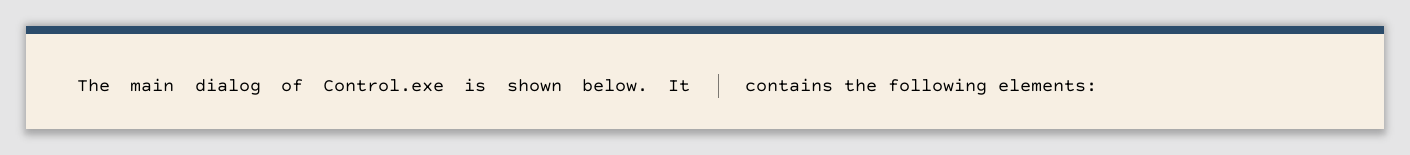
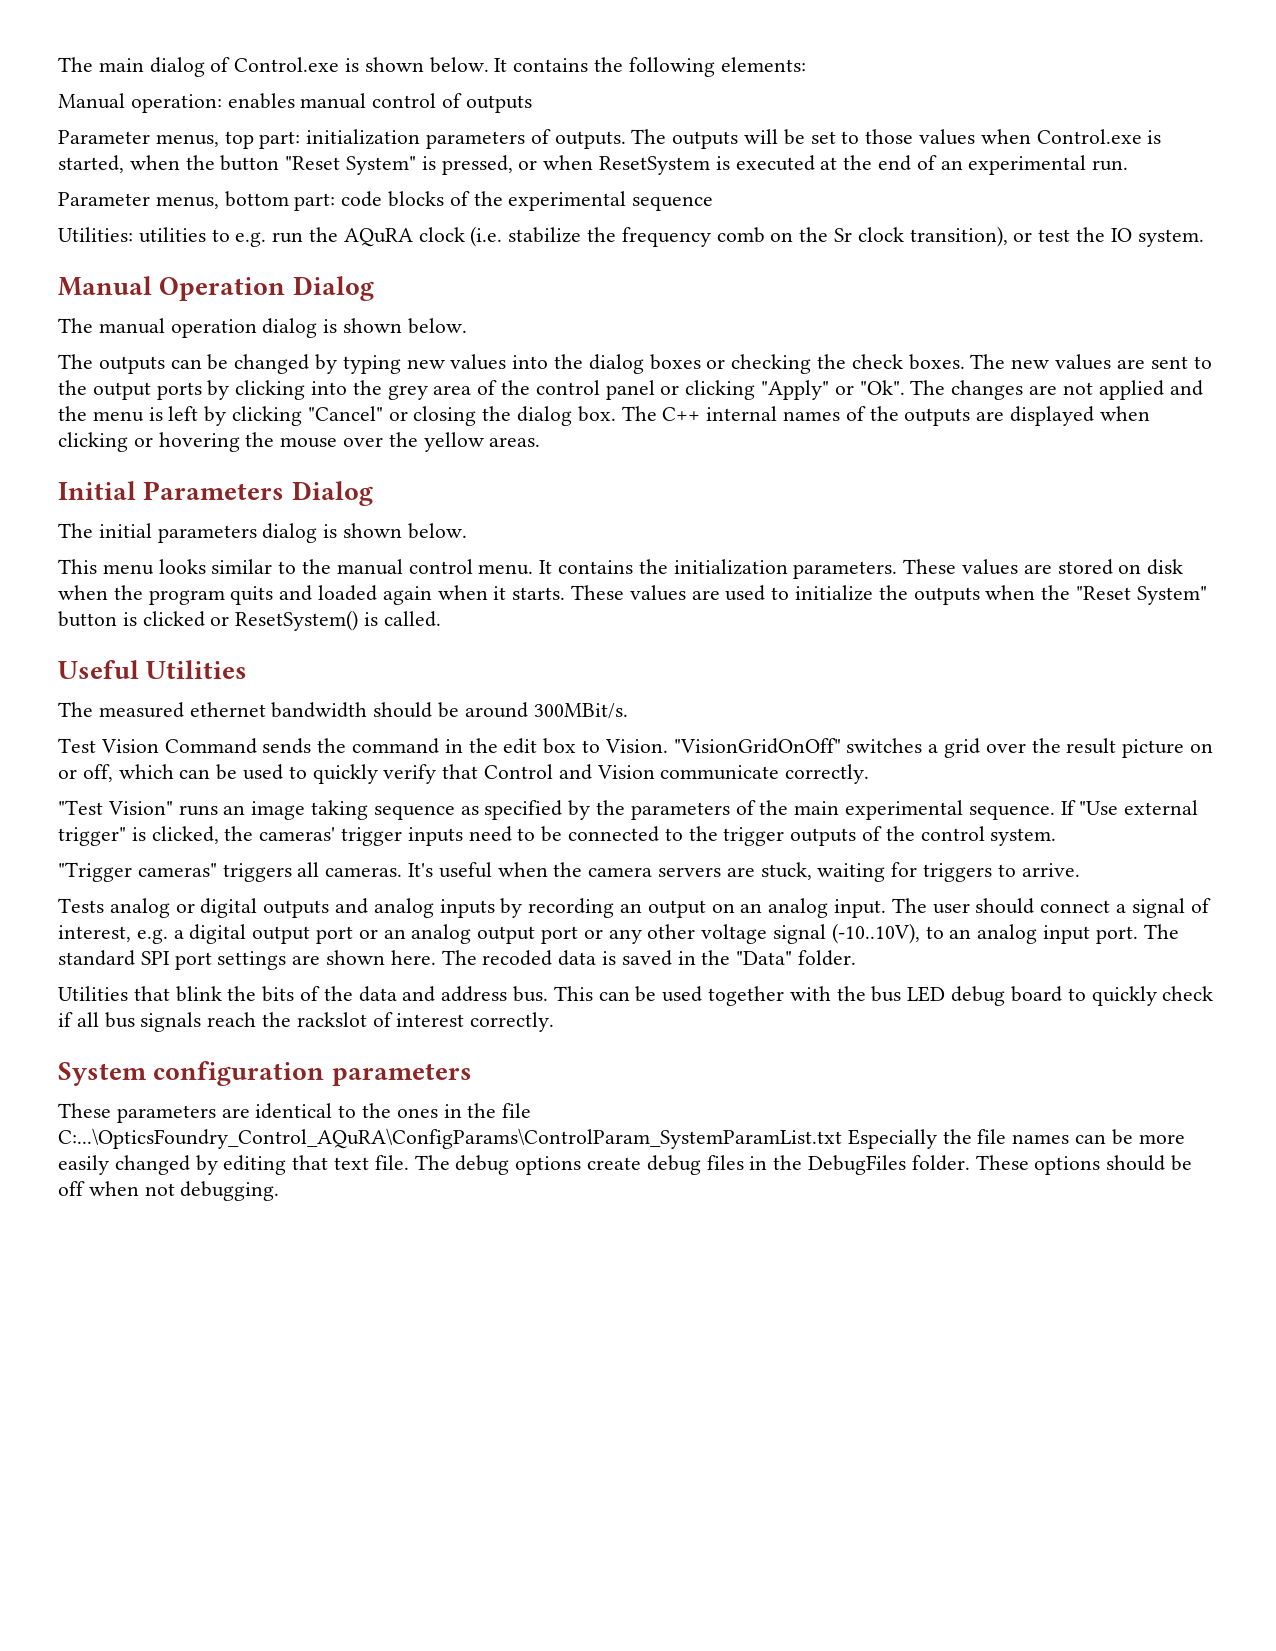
(1097, 85) none -> [58,93,532,113] [58,129,1162,149] [58,155,1129,175] [58,191,714,211] [58,226,1204,247] [58,276,374,301] [58,318,467,338] [58,354,1212,374] [58,380,1203,400] [58,406,1150,426] [58,432,541,452] [58,481,373,506] [58,523,467,543] [58,559,1184,579] [58,585,1207,605] [58,610,441,631] [58,660,248,679] [58,702,628,719] [58,738,1214,758] [58,764,870,784] [58,800,1199,820] [58,826,1057,846] [58,862,1080,882] [58,898,1211,918] [58,923,1179,944] [58,950,857,970] [58,986,1214,1006] [58,1012,555,1032] [58,1061,472,1086] [58,1103,532,1123] [58,1128,1185,1149] [58,1155,1193,1175] [58,1181,280,1201] // Manual operation: enables manual control of outputs // Parameter menus, top part: initialization parameters of outputs. The outputs will be set to those values when Control.exe is started, when the button "Reset System" is pressed, or when ResetSystem is executed at the end of an experimental run. // Parameter menus, bottom part: code blocks of the experimental sequence // Utilities: utilities to e.g. run the AQuRA clock (i.e. stabilize the frequency comb on the Sr clock transition), or test the IO system. // Manual Operation Dialog // The manual operation dialog is shown below. // The outputs can be changed by typing new values into the dialog boxes or checking the check boxes. The new values are sent to the output ports by clicking into the grey area of the control panel or clicking "Apply" or "Ok". The changes are not applied and the menu is left by clicking "Cancel" or closing the dialog box. The C++ internal names of the outputs are displayed when clicking or hovering the mouse over the yellow areas. // Initial Parameters Dialog // The initial parameters dialog is shown below. // This menu looks similar to the manual control menu. It contains the initialization parameters. These values are stored on disk when the program quits and loaded again when it starts. These values are used to initialize the outputs when the "Reset System" button is clicked or ResetSystem() is called. // Useful Utilities // The measured ethernet bandwidth should be around 300MBit/s. // Test Vision Command sends the command in the edit box to Vision. "VisionGridOnOff" switches a grid over the result picture on or off, which can be used to quickly verify that Control and Vision communicate correctly. // "Test Vision" runs an image taking sequence as specified by the parameters of the main experimental sequence. If "Use external trigger" is clicked, the cameras' trigger inputs need to be connected to the trigger outputs of the control system. // "Trigger cameras" triggers all cameras. It's useful when the camera servers are stuck, waiting for triggers to arrive. // Tests analog or digital outputs and analog inputs by recording an output on an analog input. The user should connect a signal of interest, e.g. a digital output port or an analog output port or any other voltage signal (-10..10V), to an analog input port. The standard SPI port settings are shown here. The recoded data is saved in the "Data" folder. // Utilities that blink the bits of the data and address bus. This can be used together with the bus LED debug board to quickly check if all bus signals reach the rackslot of interest correctly. // System configuration parameters // These parameters are identical to the ones in the file C:...\OpticsFoundry_Control_AQuRA\ConfigParams\ControlParam_SystemParamList.txt Especially the file names can be more easily changed by editing that text file. The debug options create debug files in the DebugFiles folder. These options should be off when not debugging.

